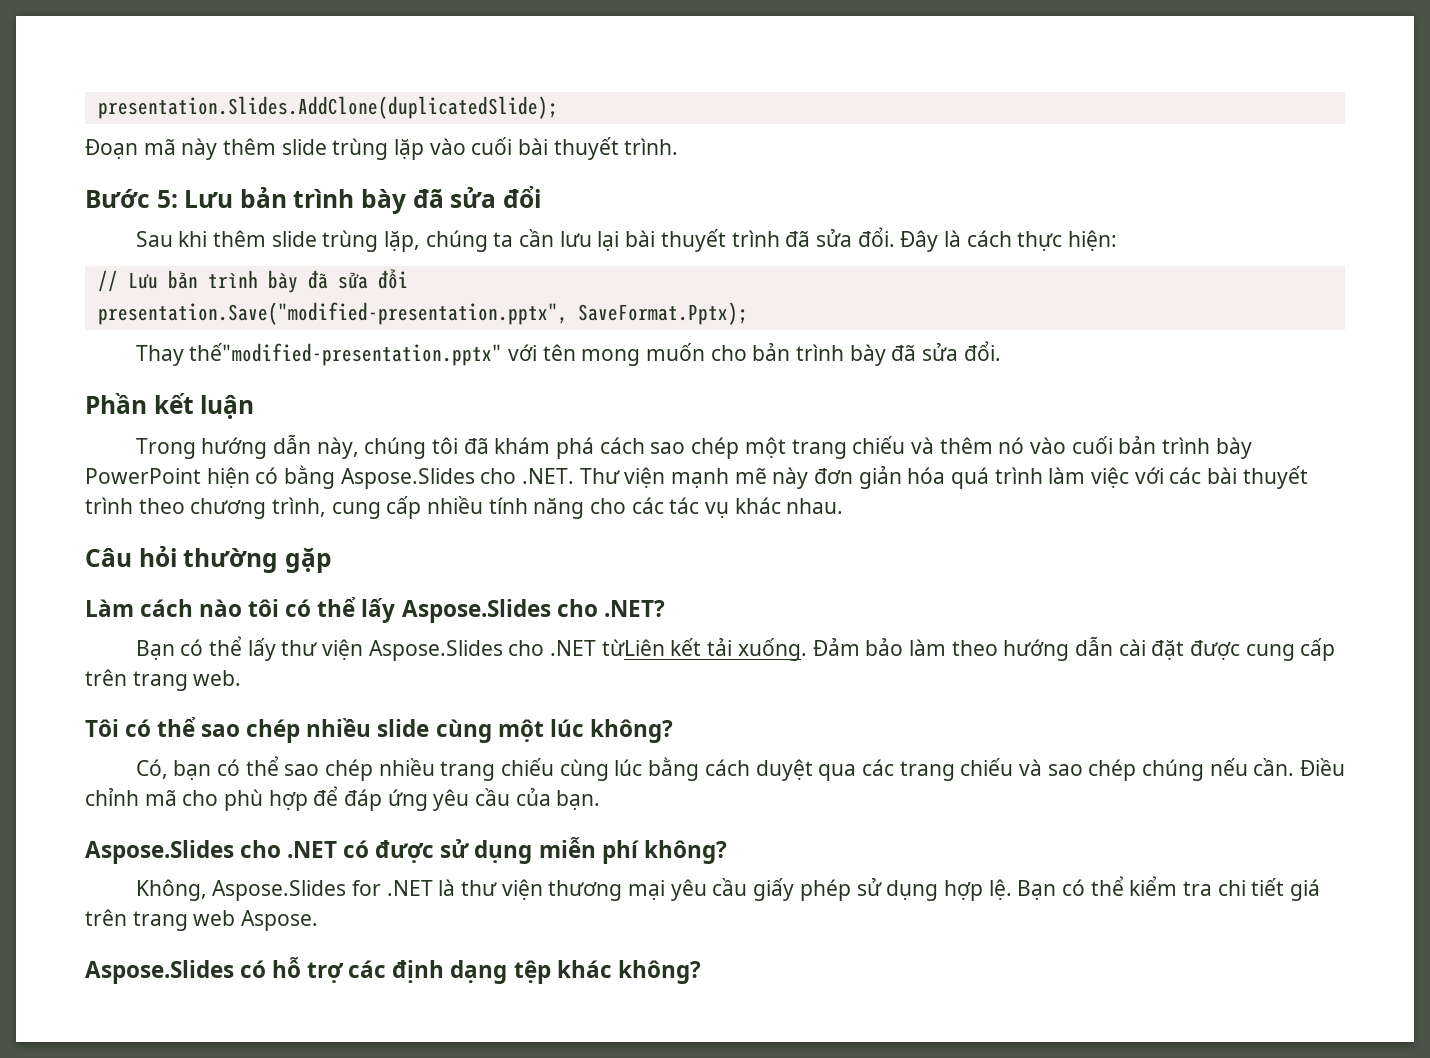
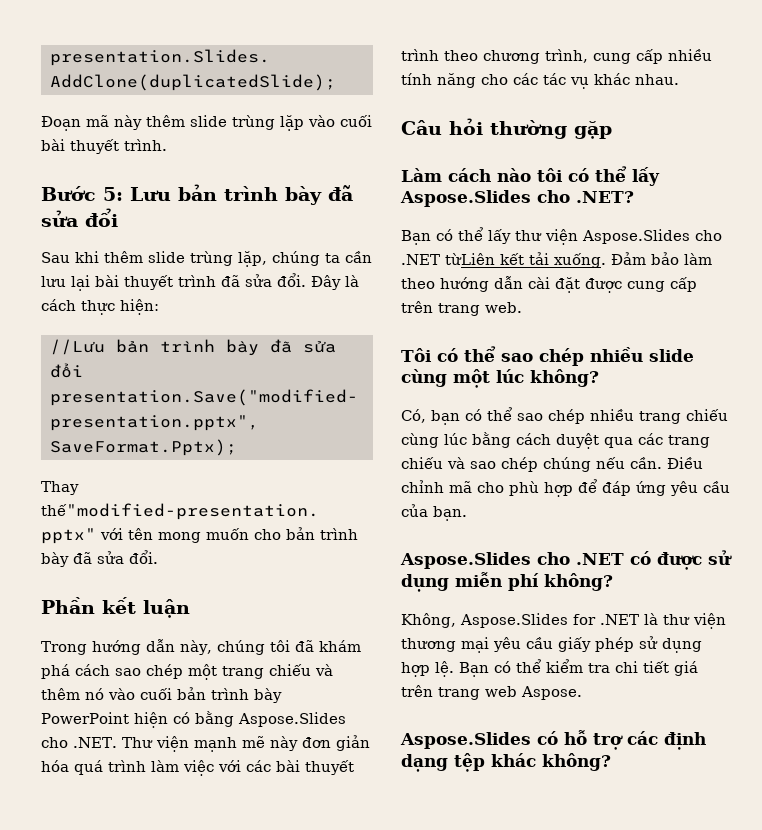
[97,270,158,292] // Lưu -> [50,339,105,355] //Lưu

